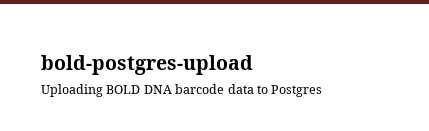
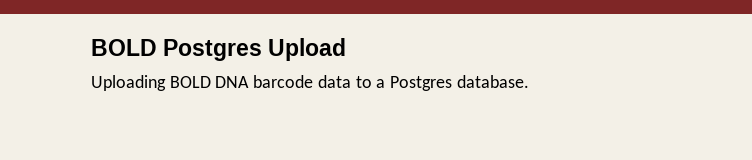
[41,55,253,75] bold-postgres-upload -> [91,38,347,61] BOLD Postgres Upload
[271,85,323,97] Postgres -> [376,75,529,91] a Postgres database.

